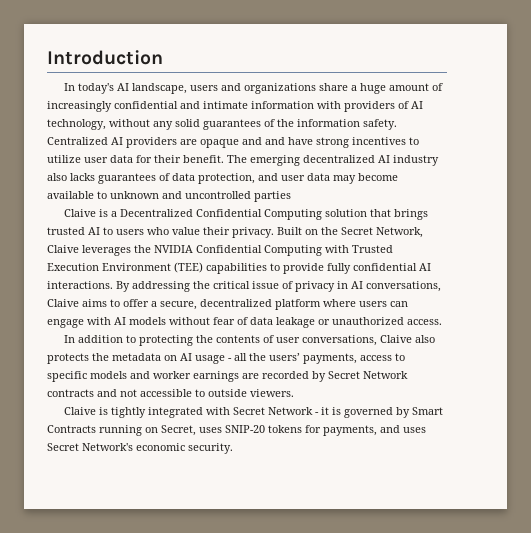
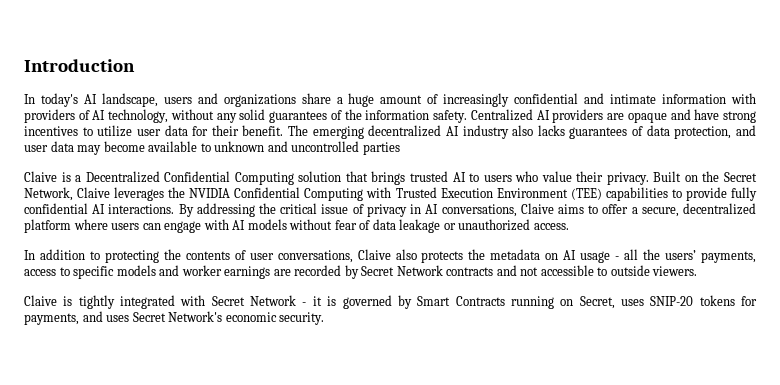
[265,137,285,145] and -> (691, 114) none

